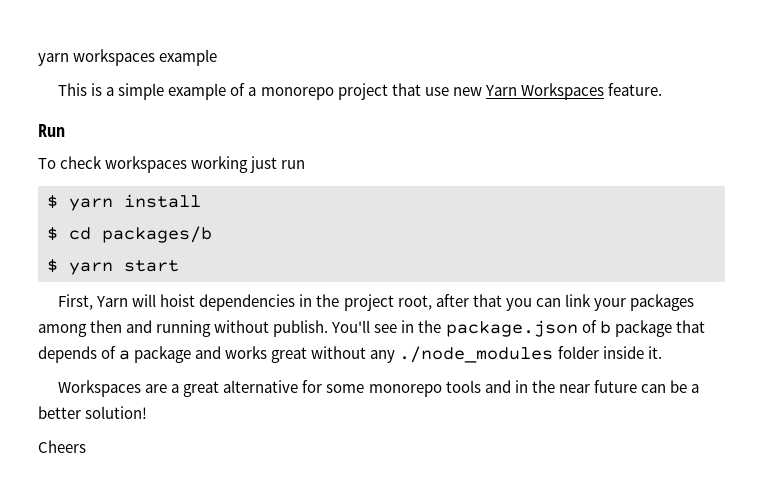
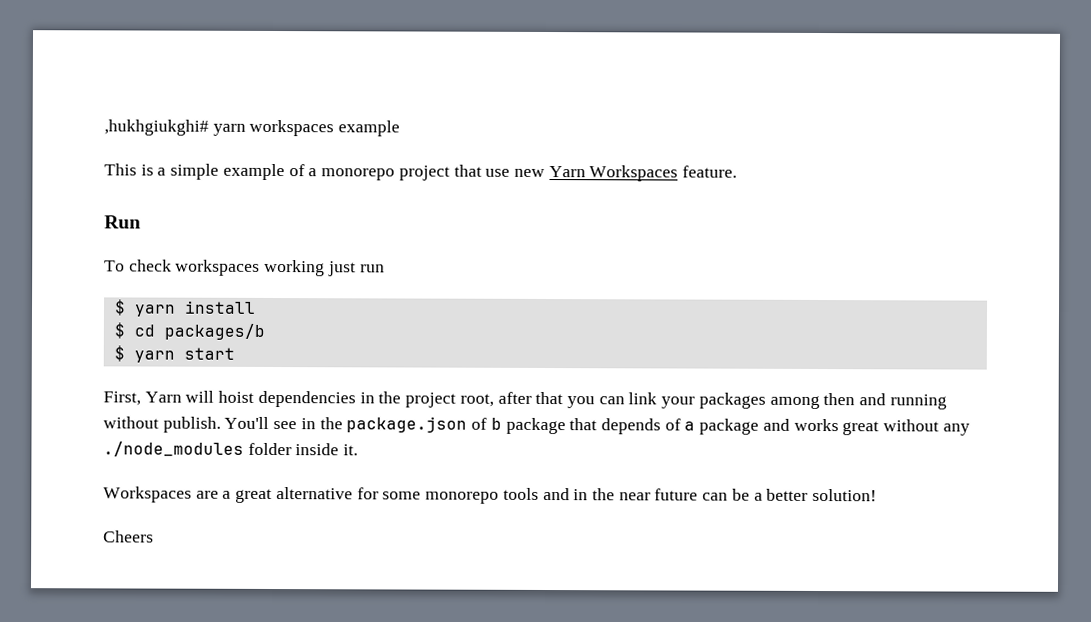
(38, 59) none -> [104,119,209,136] ,hukhgiukghi#

